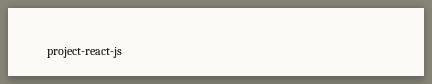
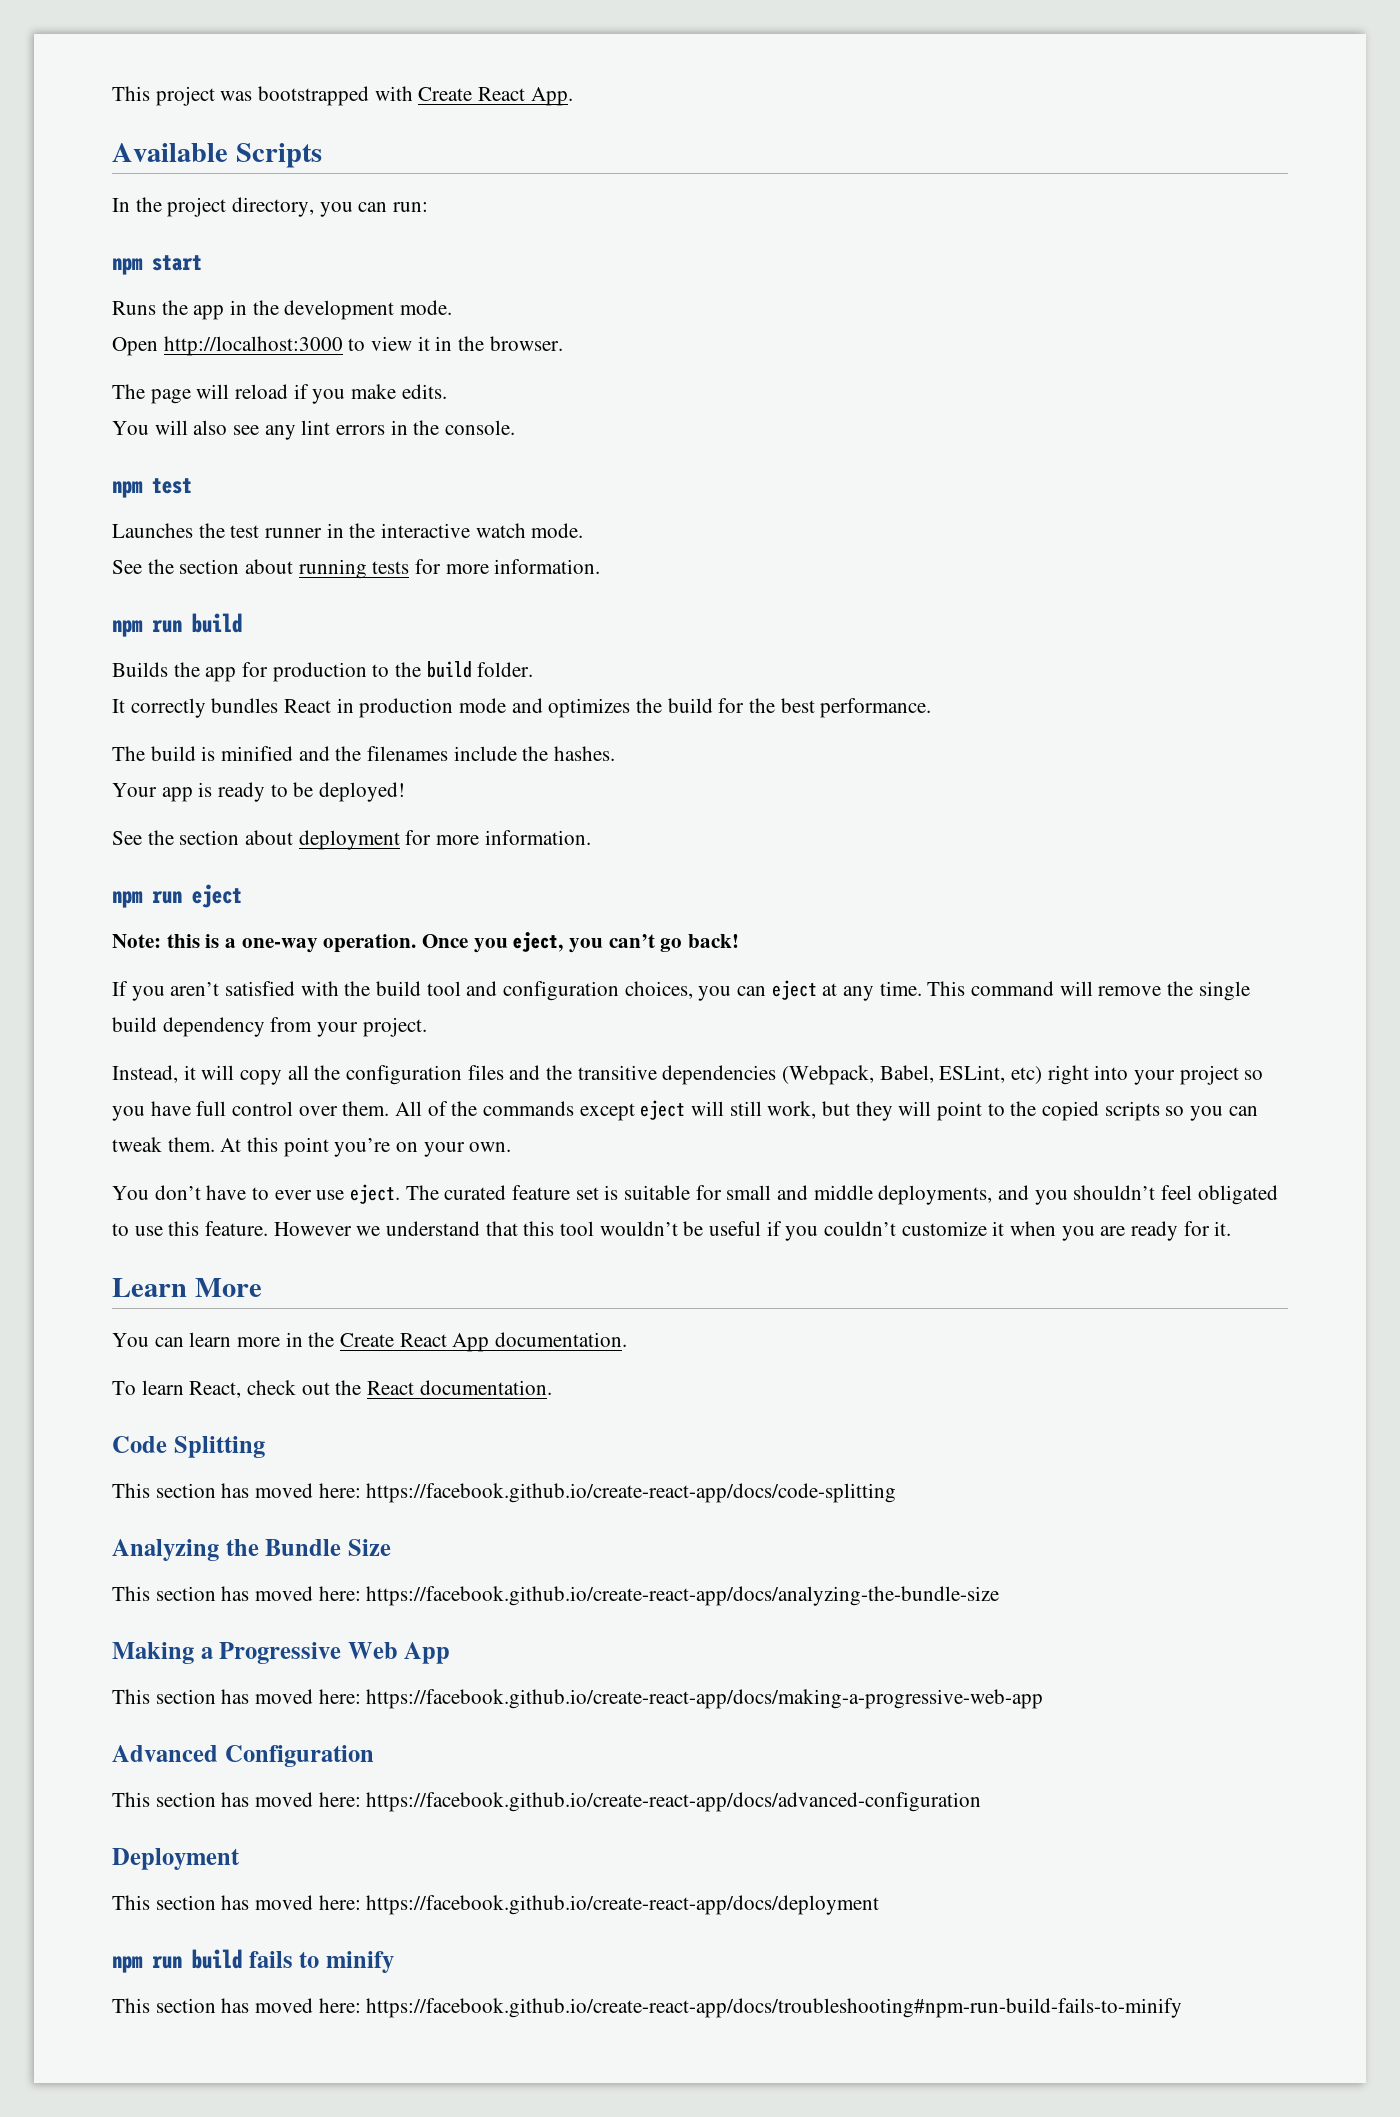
[47,47,122,58] project-react-js -> [112,86,573,106] [112,143,322,168] [112,197,429,217] [112,255,202,275] [112,300,453,320] [112,336,563,356] [112,384,447,404] [112,420,516,440] [112,478,192,498] [112,523,584,538] [112,559,601,579] [112,613,242,637] [112,661,534,682] [112,698,932,718] [112,746,616,761] [112,782,406,802] [112,830,591,850] [112,884,242,908] [112,932,740,953] [112,980,1250,1001] [112,1017,427,1037] [112,1065,1264,1085] [112,1100,1258,1121] [112,1137,512,1157] [112,1184,1278,1205] [112,1221,1232,1241] [112,1278,262,1297] [112,1332,628,1352] [112,1380,552,1398] [112,1436,265,1458] [112,1483,897,1503] [112,1539,391,1561] [112,1586,1000,1606] [112,1642,451,1664] [112,1689,1044,1709] [112,1745,374,1767] [112,1792,982,1812] [112,1848,240,1870] [112,1895,880,1915] [112,1949,394,1973] [112,1998,1183,2018] This project was bootstrapped with Create React App. // Available Scripts // In the project directory, you can run: // npm start // Runs the app in the development mode. // Open http://localhost:3000 to view it in the browser. // The page will reload if you make edits. // You will also see any lint errors in the console. // npm test // Launches the test runner in the interactive watch mode. // See the section about running tests for more information. // npm run build // Builds the app for production to the build folder. // It correctly bundles React in production mode and optimizes the build for the best performance. // The build is minified and the filenames include the hashes. // Your app is ready to be deployed! // See the section about deployment for more information. // npm run eject // Note: this is a one-way operation. Once you eject, you can’t go back! // If you aren’t satisfied with the build tool and configuration choices, you can eject at any time. This command will remove the single build dependency from your project. // Instead, it will copy all the configuration files and the transitive dependencies (Webpack, Babel, ESLint, etc) right into your project so you have full control over them. All of the commands except eject will still work, but they will point to the copied scripts so you can tweak them. At this point you’re on your own. // You don’t have to ever use eject. The curated feature set is suitable for small and middle deployments, and you shouldn’t feel obligated to use this feature. However we understand that this tool wouldn’t be useful if you couldn’t customize it when you are ready for it. // Learn More // You can learn more in the Create React App documentation. // To learn React, check out the React documentation. // Code Splitting // This section has moved here: https://facebook.github.io/create-react-app/docs/code-splitting // Analyzing the Bundle Size // This section has moved here: https://facebook.github.io/create-react-app/docs/analyzing-the-bundle-size // Making a Progressive Web App // This section has moved here: https://facebook.github.io/create-react-app/docs/making-a-progressive-web-app // Advanced Configuration // This section has moved here: https://facebook.github.io/create-react-app/docs/advanced-configuration // Deployment // This section has moved here: https://facebook.github.io/create-react-app/docs/deployment // npm run build fails to minify // This section has moved here: https://facebook.github.io/create-react-app/docs/troubleshooting#npm-run-build-fails-to-minify

